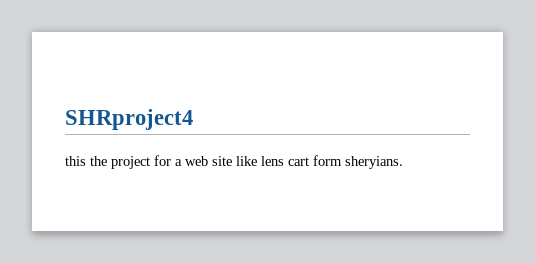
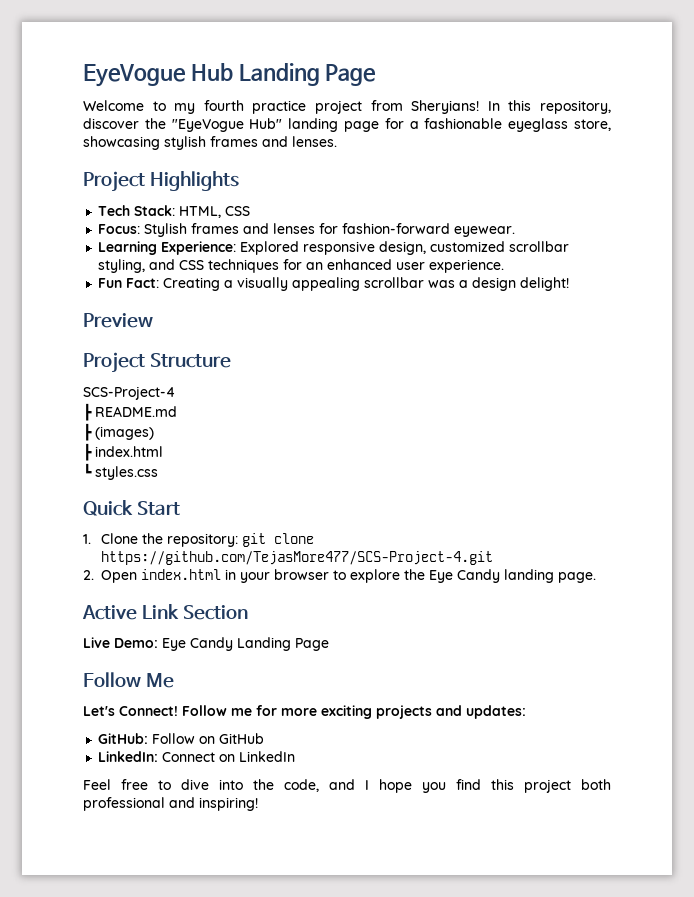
[65,109,193,130] [65,155,403,169] SHRproject4 // this the project for a web site like lens cart form sheryians. -> [83,63,377,87] [83,100,612,114] [83,118,611,132] [83,136,337,150] [83,171,239,192] [98,205,251,218] [98,223,516,237] [98,241,570,255] [98,259,505,273] [98,277,570,291] [83,313,153,328] [83,352,231,373] [83,386,175,400] [83,403,177,421] [83,423,154,441] [83,443,163,461] [83,463,158,480] [83,500,180,516] [83,533,315,547] [101,551,494,565] [83,569,597,583] [82,604,248,620] [83,637,329,651] [83,672,174,688] [83,705,526,719] [98,733,265,744] [98,751,296,762] [83,779,611,793] [83,797,258,811] EyeVogue Hub Landing Page // Welcome to my fourth practice project from Sheryians! In this repository, discover the "EyeVogue Hub" landing page for a fashionable eyeglass store, showcasing stylish frames and lenses. // Project Highlights // Tech Stack: HTML, CSS // Focus: Stylish frames and lenses for fashion-forward eyewear. // Learning Experience: Explored responsive design, customized scrollbar styling, and CSS techniques for an enhanced user experience. // Fun Fact: Creating a visually appealing scrollbar was a design delight! // Preview // Project Structure // SCS-Project-4 // ┣ README.md // ┣ (images) // ┣ index.html // ┗ styles.css // Quick Start // 1. Clone the repository: git clone https://github.com/TejasMore477/SCS-Project-4.git // 2. Open index.html in your browser to explore the Eye Candy landing page. // Active Link Section // Live Demo: Eye Candy Landing Page // Follow Me // Let's Connect! Follow me for more exciting projects and updates: // GitHub: Follow on GitHub // LinkedIn: Connect on LinkedIn // Feel free to dive into the code, and I hope you find this project both professional and inspiring!

